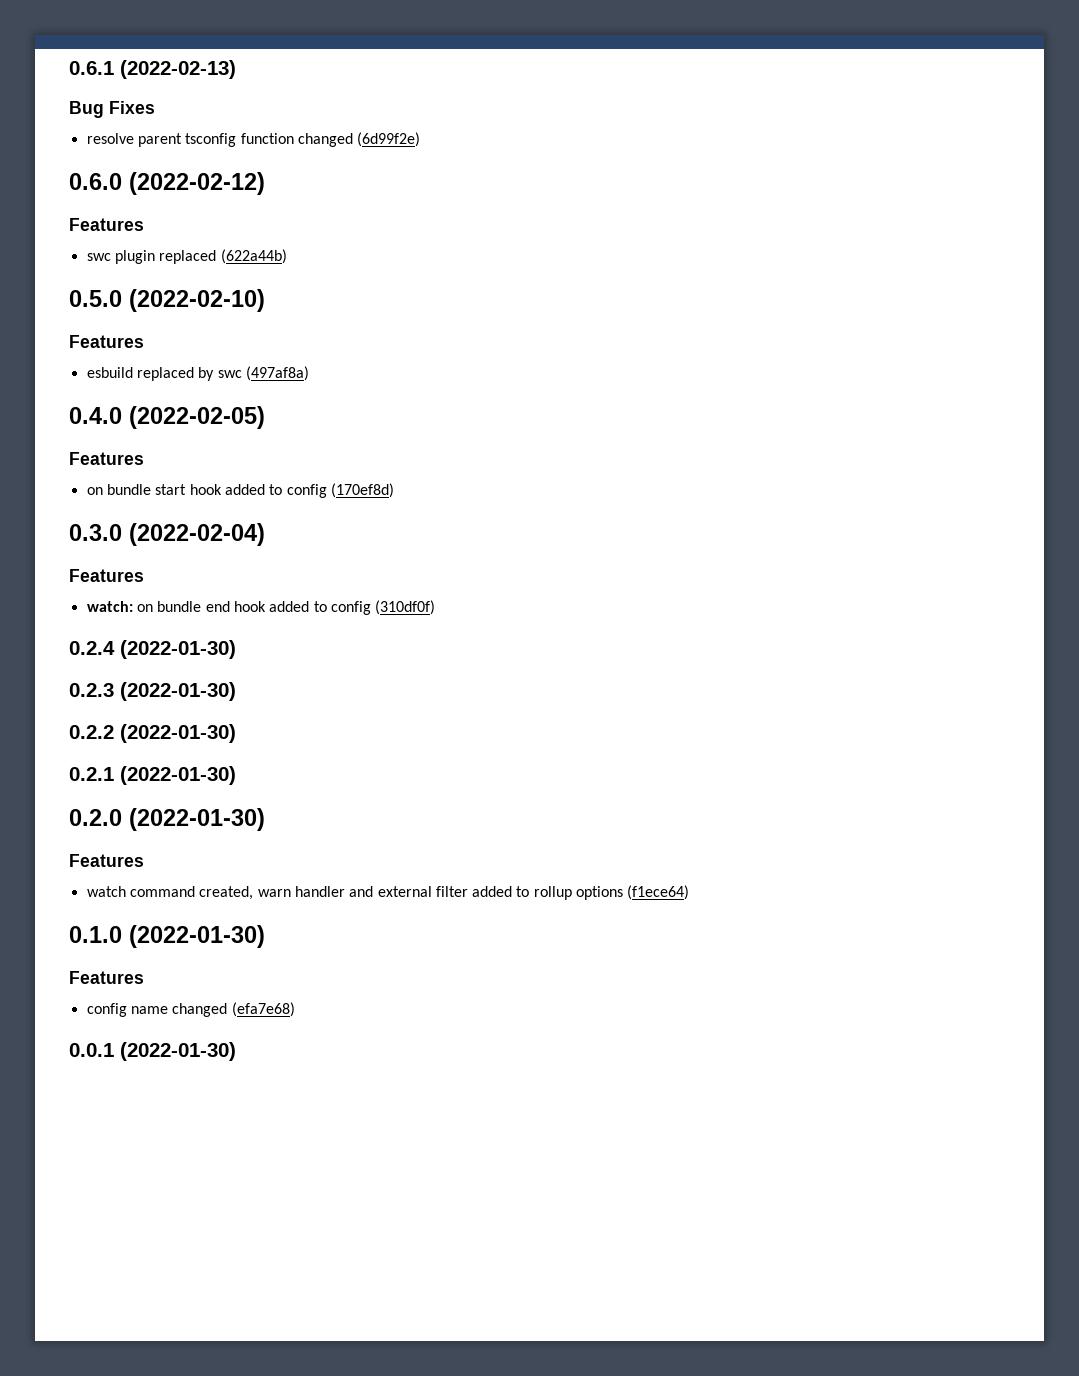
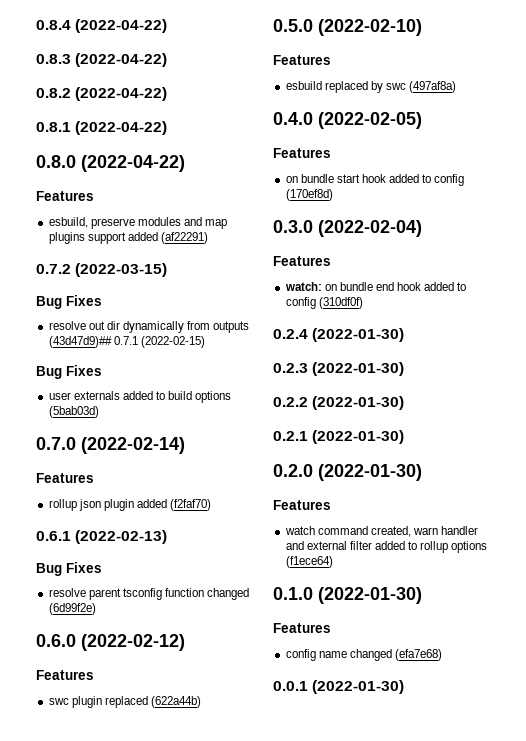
(69, 68) none -> [36,19,168,33] [36,53,168,67] [36,87,168,101] [36,121,168,135] [36,155,185,172] [36,191,94,201] [48,217,228,229] [48,232,208,244] [36,263,168,277] [36,295,102,309] [48,321,250,333] [48,336,205,348] [36,365,102,379] [48,391,232,403] [48,406,99,418] [36,437,185,454] [36,473,94,483] [48,499,212,511] 0.8.4 (2022-04-22) // 0.8.3 (2022-04-22) // 0.8.2 (2022-04-22) // 0.8.1 (2022-04-22) // 0.8.0 (2022-04-22) // Features // esbuild, preserve modules and map plugins support added (af22291) // 0.7.2 (2022-03-15) // Bug Fixes // resolve out dir dynamically from outputs (43d47d9)## 0.7.1 (2022-02-15) // Bug Fixes // user externals added to build options (5bab03d) // 0.7.0 (2022-02-14) // Features // rollup json plugin added (f2faf70) //

